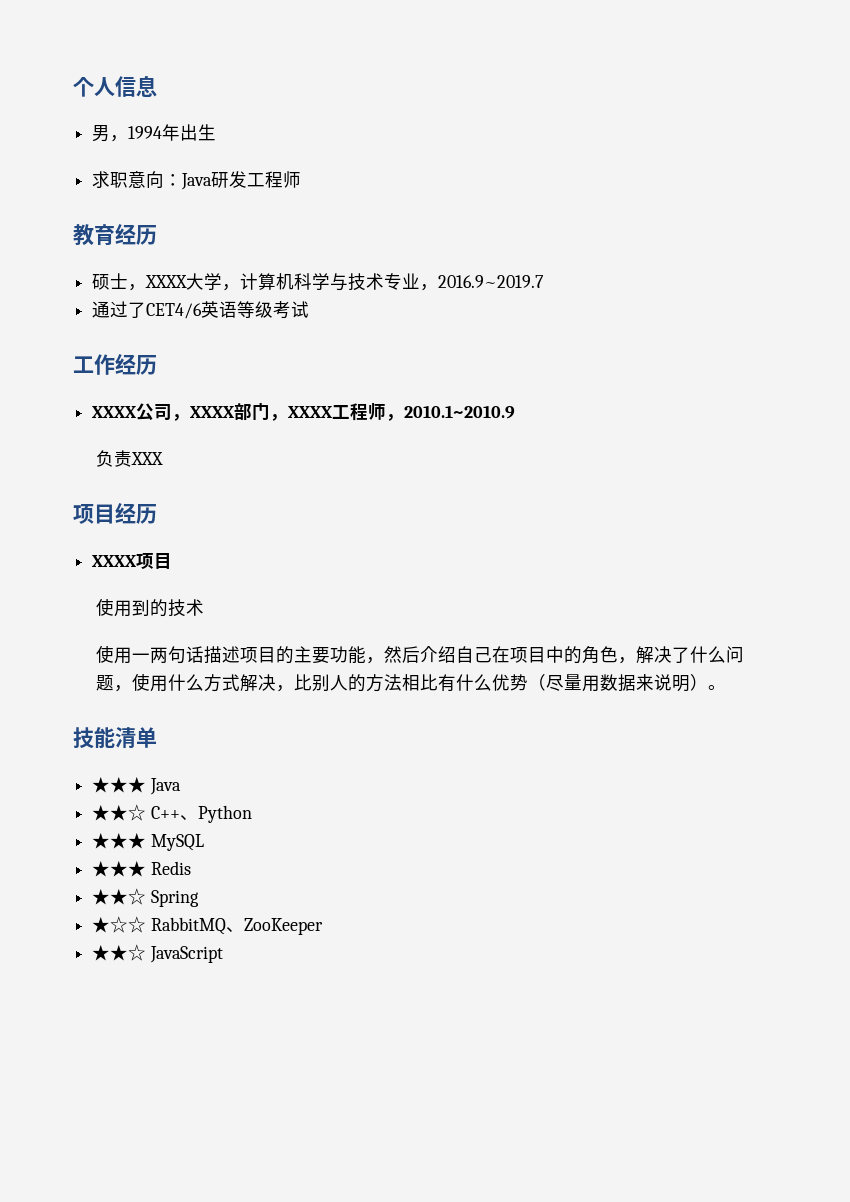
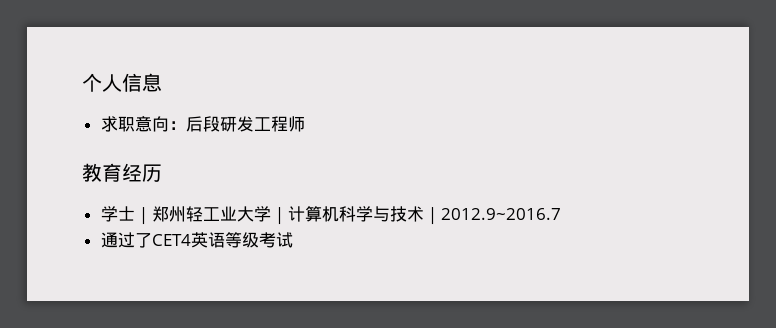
[92,124,217,142] // 男，1994年出生 -> (162, 82) none
[181,173,213,190] Java -> [185,116,220,132] 后段
[92,273,241,291] 硕士，XXXX大学， -> [100,206,288,225] 学士｜郑州轻工业大学｜
[384,273,545,291] 专业，2016.9~2019.7 -> [423,207,561,225] ｜2012.9~2016.7
[146,303,203,319] CET4/6 -> [151,234,191,246] CET4
[73,354,157,375] [92,402,516,421] [95,450,163,467] [73,503,157,524] [92,553,173,569] [95,598,204,617] [95,645,744,664] [95,673,726,692] [73,727,157,749] [92,777,181,795] [92,804,252,823] [92,833,204,851] [92,861,191,877] [92,888,199,907] [92,916,323,935] [92,944,223,963] // 工作经历 // XXXX公司，XXXX部门，XXXX工程师，2010.1~2010.9 // 负责XXX // 项目经历 // XXXX项目 // 使用到的技术 // 使用一两句话描述项目的主要功能，然后介绍自己在项目中的角色，解决了什么问题，使用什么方式解决，比别人的方法相比有什么优势（尽量用数据来说明）。 // 技能清单 // ★★★ Java // ★★☆ C++、Python // ★★★ MySQL // ★★★ Redis // ★★☆ Spring // ★☆☆ RabbitMQ、ZooKeeper // ★★☆ JavaScript -> (293, 240) none

